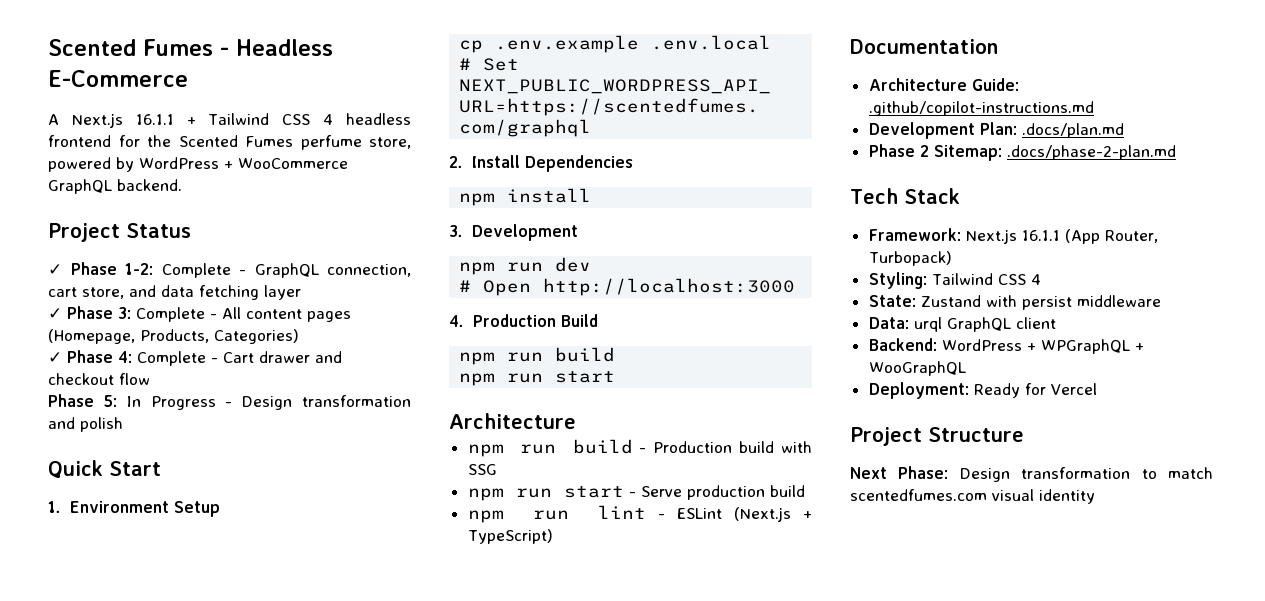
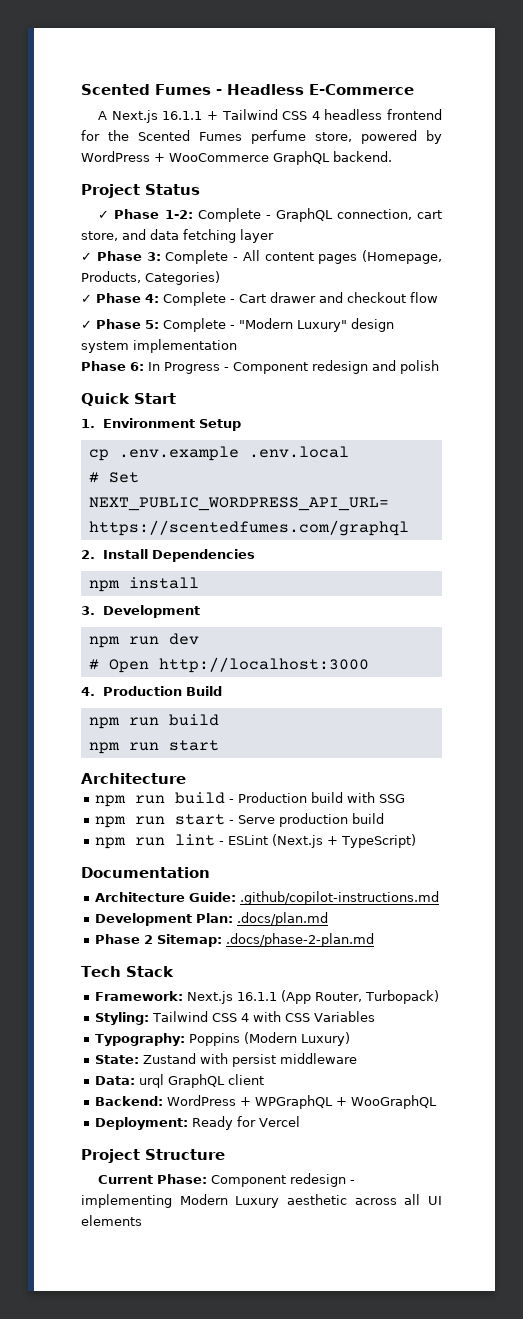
(150, 379) none -> [81,320,92,329] ✓
(117, 401) none -> [163,318,394,332] [81,339,237,353] [81,361,144,371] Complete - "Modern Luxury" design system implementation // Phase 6:
[242,395,411,410] Design transformation -> [233,360,368,374] Component redesign
(1041, 279) none -> [253,1011,376,1022] [95,1032,351,1046] with CSS Variables // Typography: Poppins (Modern Luxury)
[850,466,1213,482] [850,489,1095,504] Next Phase: Design transformation to match scentedfumes.com visual identity -> [98,1173,356,1187] [81,1194,443,1208] [81,1215,142,1226] Current Phase: Component redesign - implementing Modern Luxury aesthetic across all UI elements

